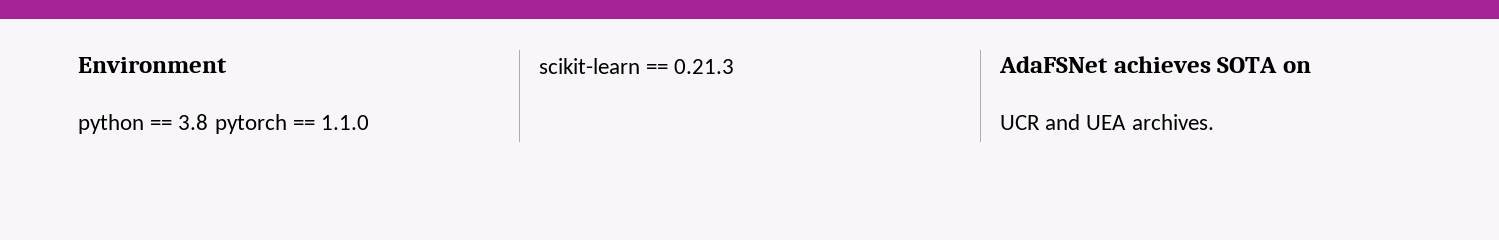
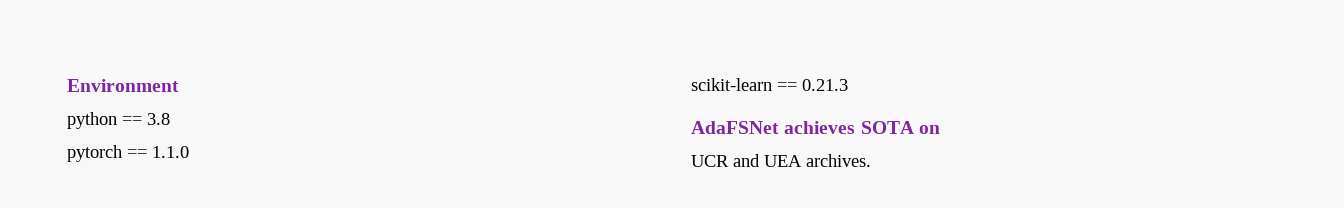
(209, 122) none -> (170, 119) //

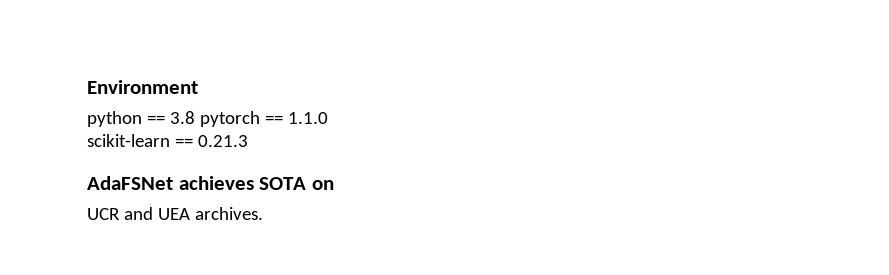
(170, 119) // -> (195, 117) none

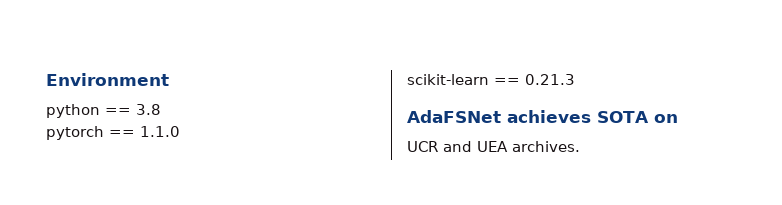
(195, 117) none -> (161, 109) //

